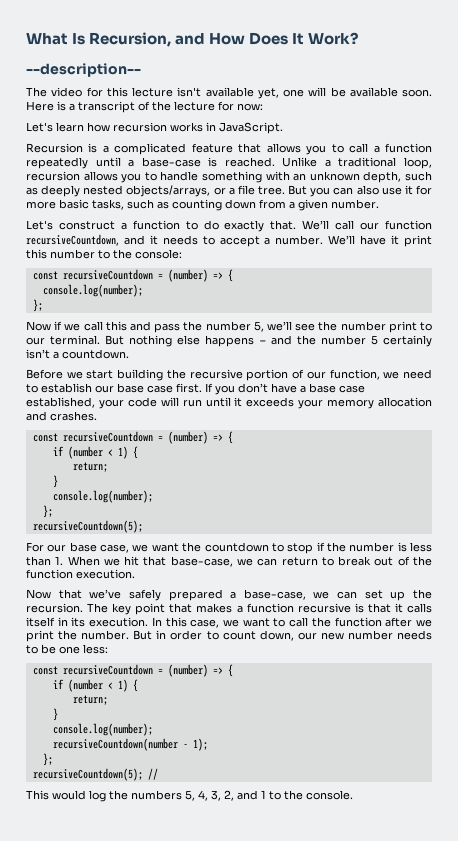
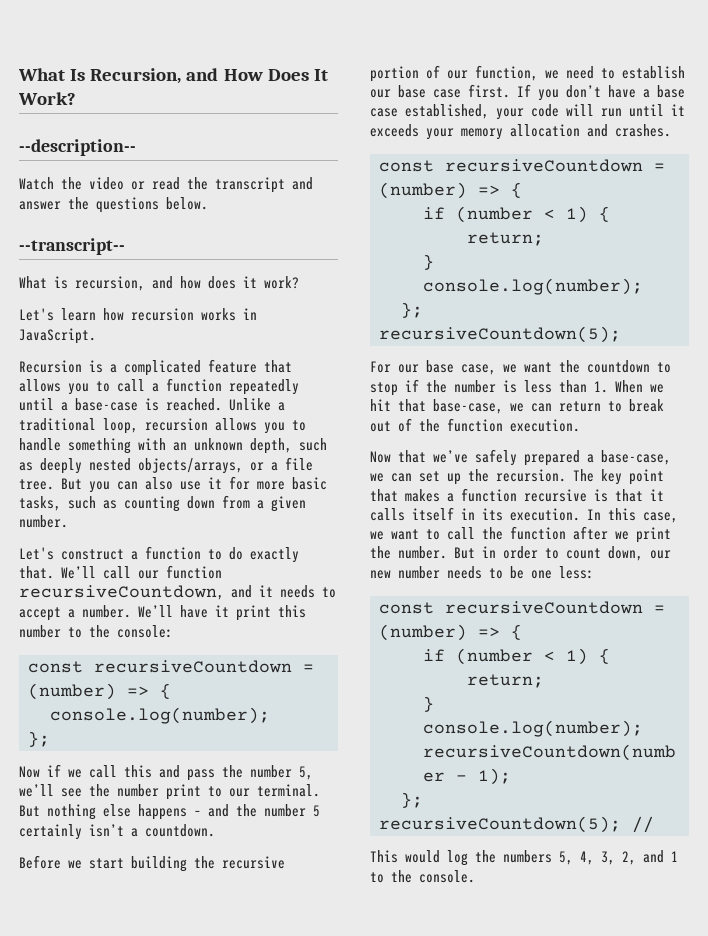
[26,87,432,99] [26,101,263,113] The video for this lecture isn't available yet, one will be available soon. Here is a transcript of the lecture for now: -> [19,177,313,193] [19,197,208,213] [19,238,125,255] [19,276,299,291] Watch the video or read the transcript and answer the questions below. // --transcript-- // What is recursion, and how does it work?

